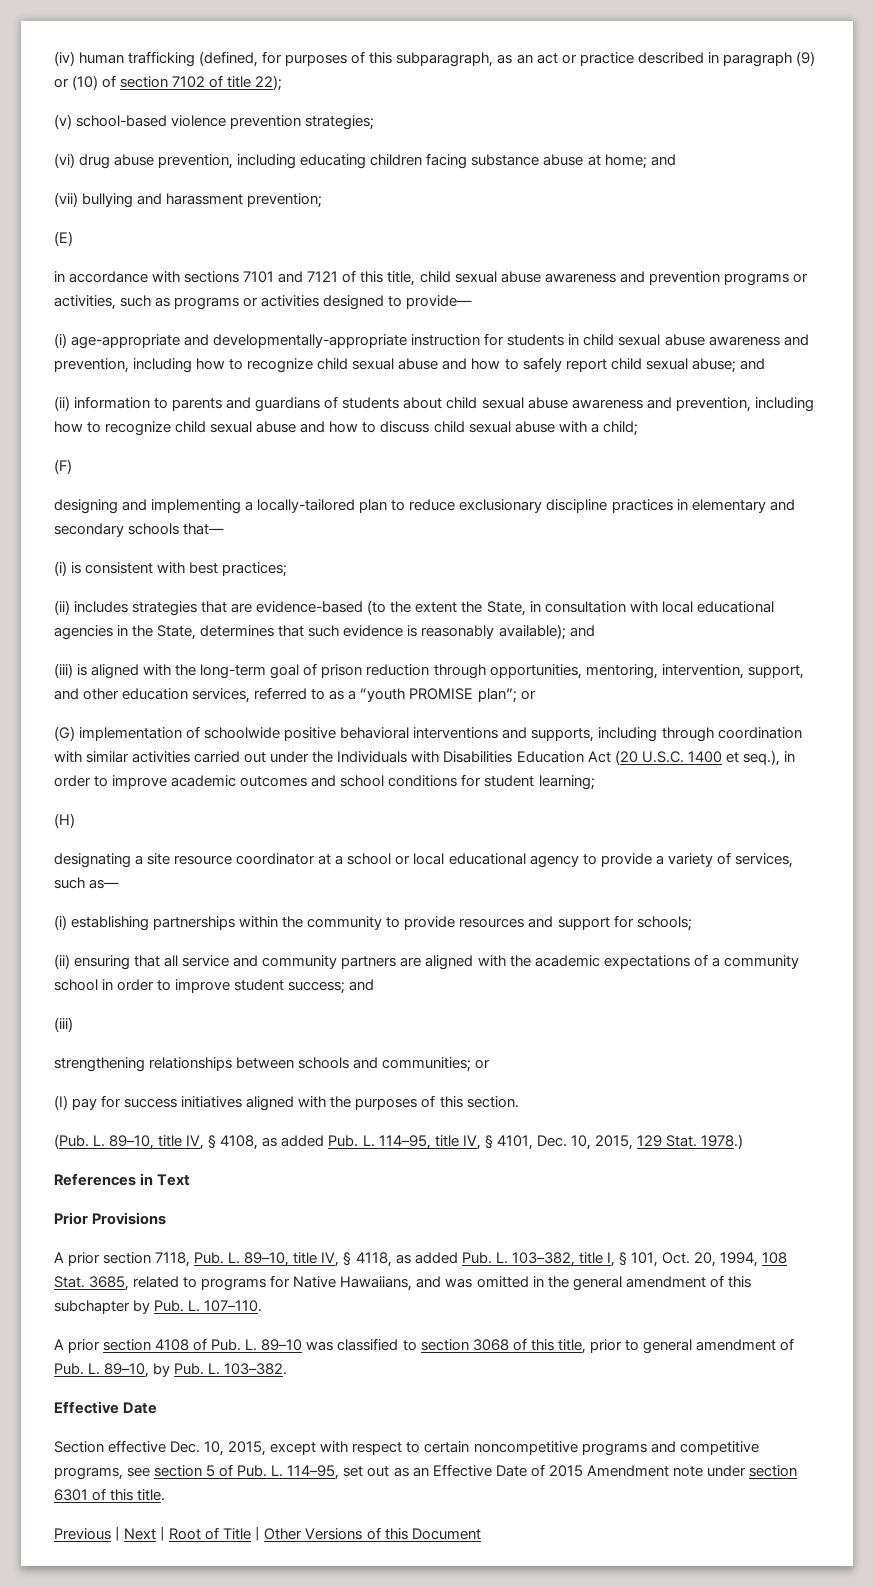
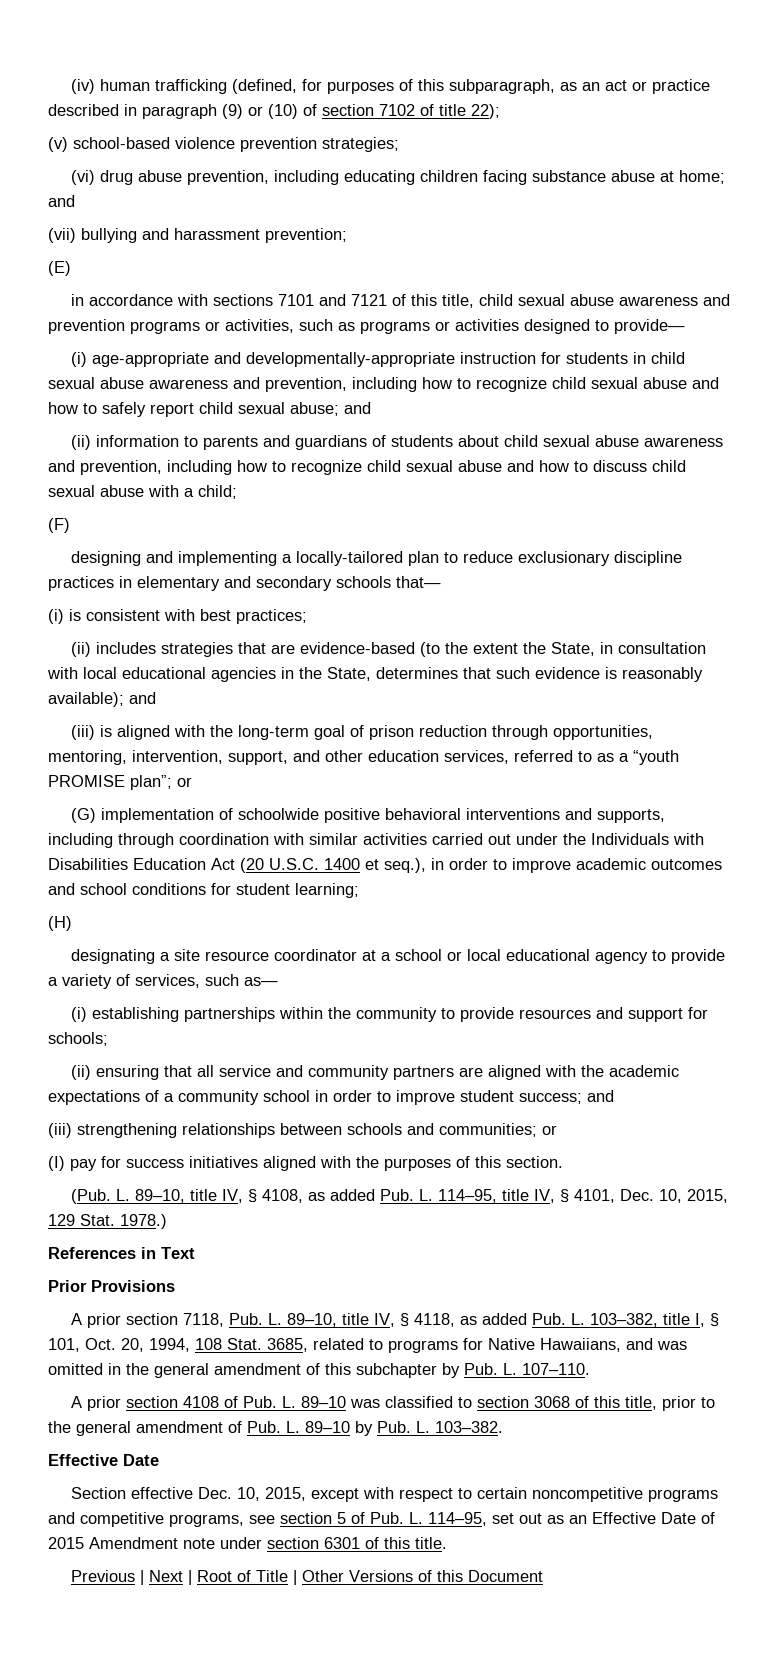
(73, 1024) // -> (72, 1130) none
(639, 1345) none -> [48,1421,71,1433] the
[104,1363,150,1378] 89–10, -> [305,1421,350,1433] 89–10

